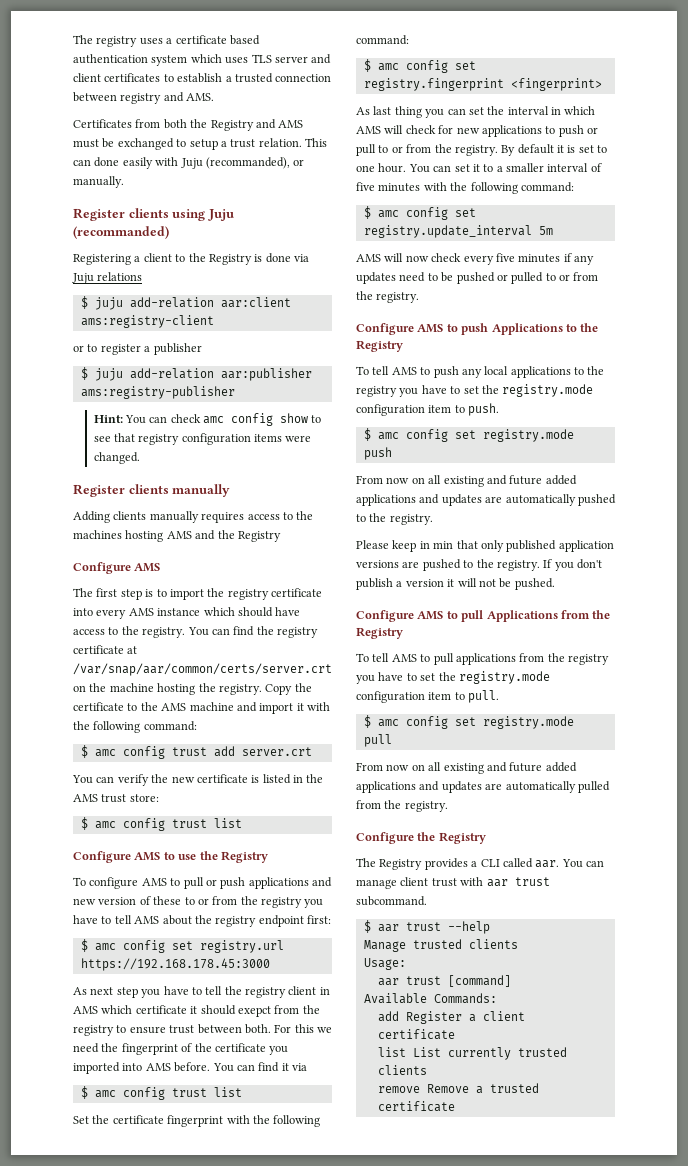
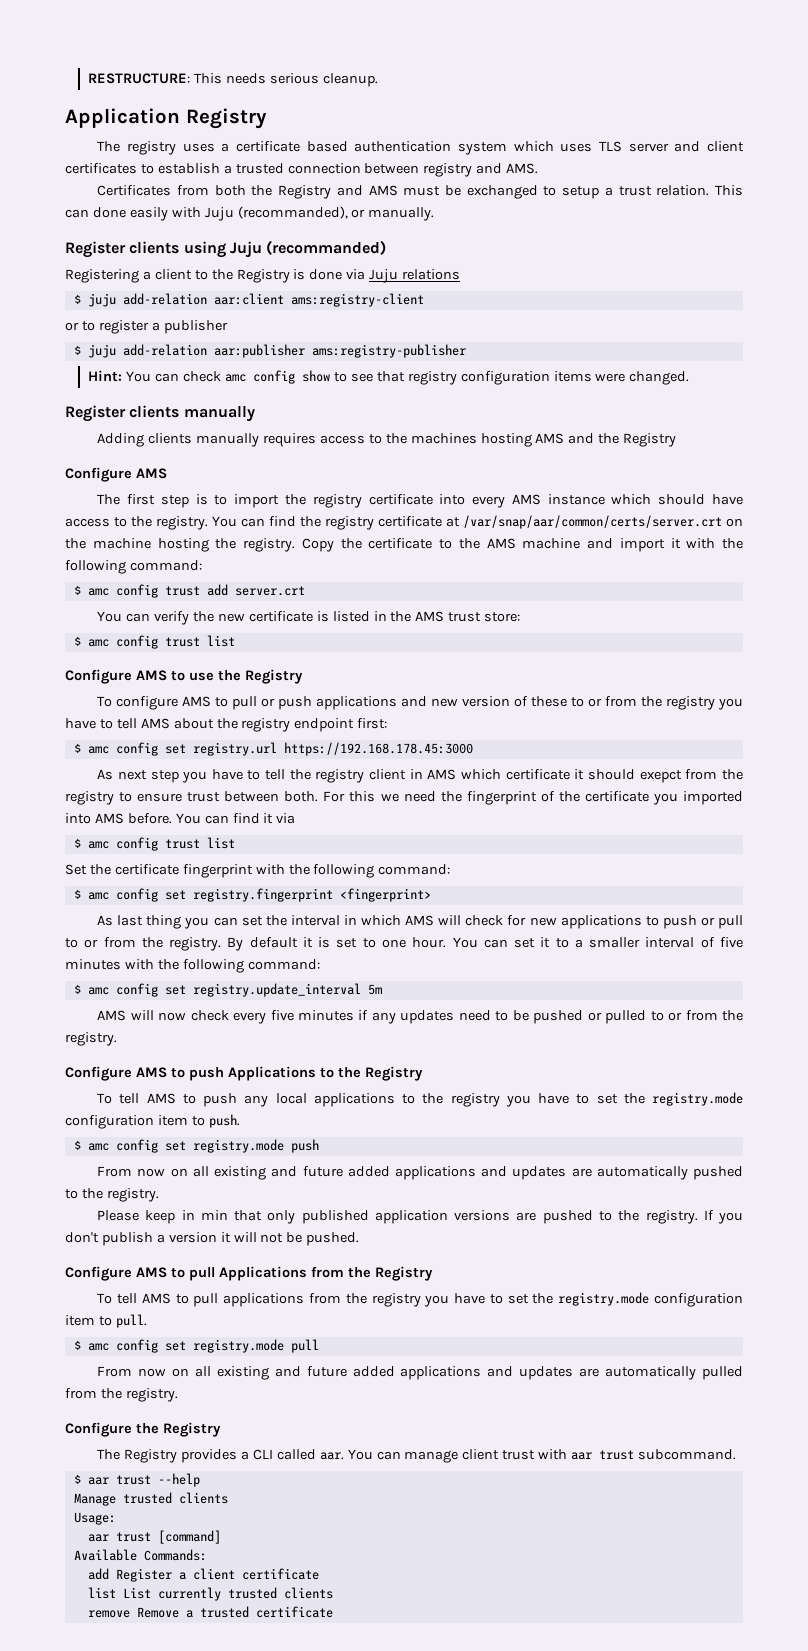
(73, 39) none -> [88,73,379,87] [65,108,267,129] RESTRUCTURE: This needs serious cleanup. // Application Registry //

